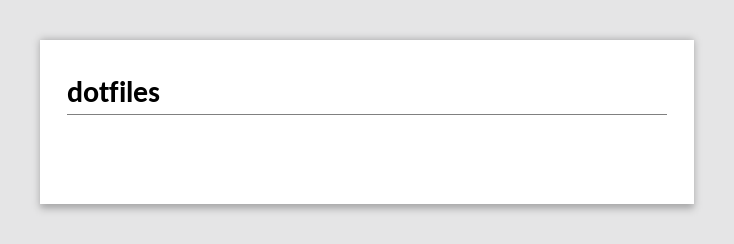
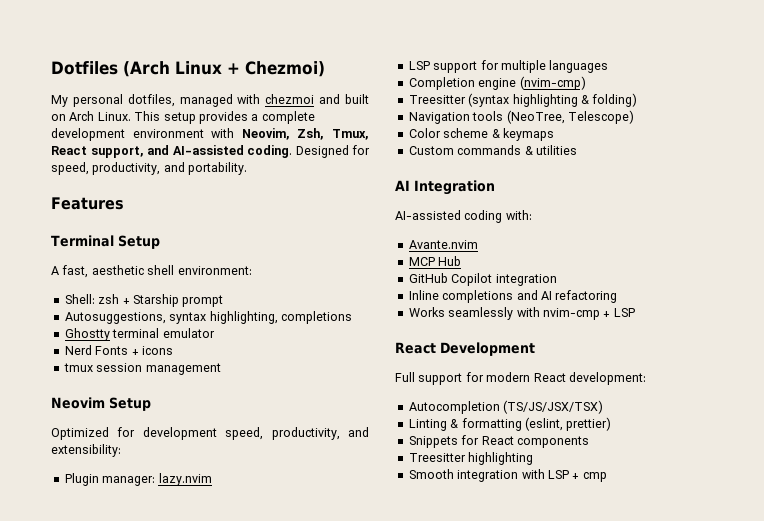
[67,81,160,102] dotfiles -> [51,61,325,77] [51,94,369,107] [51,111,315,124] [51,128,369,141] [51,145,370,158] [51,162,248,175] [51,197,124,210] [51,235,160,249] [51,265,252,278] [64,294,224,307] [64,311,352,324] [64,328,215,341] [64,345,173,355] [63,363,221,375] [51,397,151,411] [51,427,369,440] [51,444,121,457] [64,473,212,486] [408,60,609,73] [408,76,586,90] [408,93,638,107] [408,110,634,124] [408,128,554,141] [408,145,577,155] [395,180,495,195] [395,210,532,223] [408,240,478,249] [408,256,462,266] [408,273,557,286] [408,290,618,303] [408,307,635,320] [395,342,535,356] [395,372,646,385] [408,400,604,414] [408,417,612,431] [408,435,589,448] [408,452,534,465] [408,469,607,482] Dotfiles (Arch Linux + Chezmoi) // My personal dotfiles, managed with chezmoi and built on Arch Linux. This setup provides a complete development environment with Neovim, Zsh, Tmux, React support, and AI-assisted coding. Designed for speed, productivity, and portability. // Features // Terminal Setup // A fast, aesthetic shell environment: // Shell: zsh + Starship prompt // Autosuggestions, syntax highlighting, completions // Ghostty terminal emulator // Nerd Fonts + icons // tmux session management // Neovim Setup // Optimized for development speed, productivity, and extensibility: // Plugin manager: lazy.nvim // LSP support for multiple languages // Completion engine (nvim-cmp) // Treesitter (syntax highlighting & folding) // Navigation tools (NeoTree, Telescope) // Color scheme & keymaps // Custom commands & utilities // AI Integration // AI-assisted coding with: // Avante.nvim // MCP Hub // GitHub Copilot integration // Inline completions and AI refactoring // Works seamlessly with nvim-cmp + LSP // React Development // Full support for modern React development: // Autocompletion (TS/JS/JSX/TSX) // Linting & formatting (eslint, prettier) // Snippets for React components // Treesitter highlighting // Smooth integration with LSP + cmp

